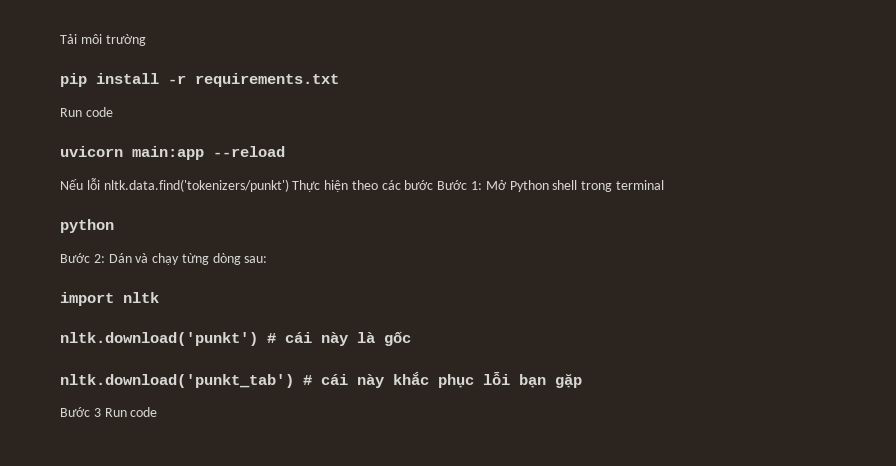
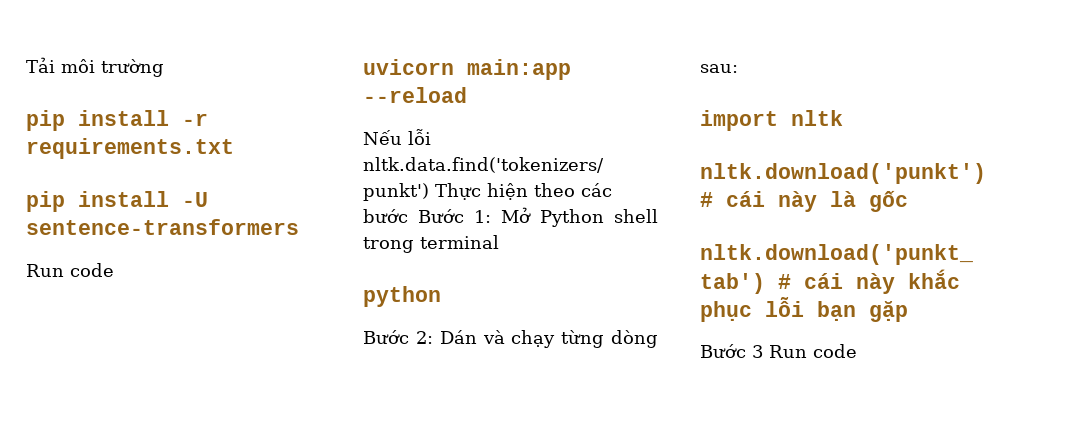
(339, 80) none -> [26,191,208,212] [26,219,299,235] // pip install -U sentence-transformers

